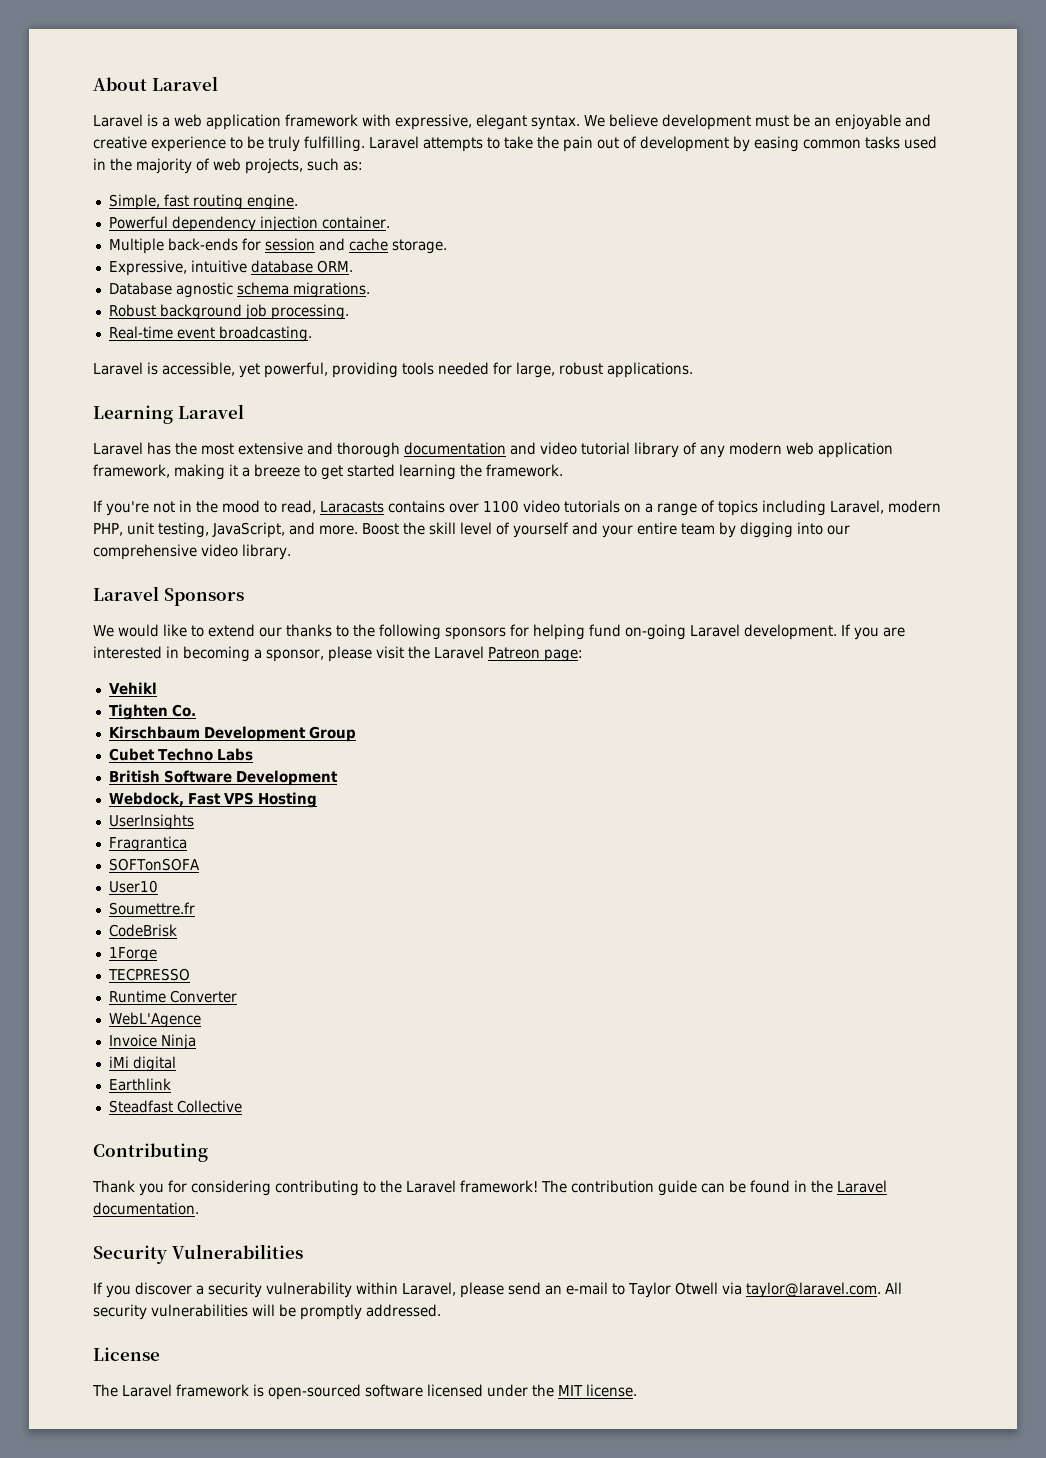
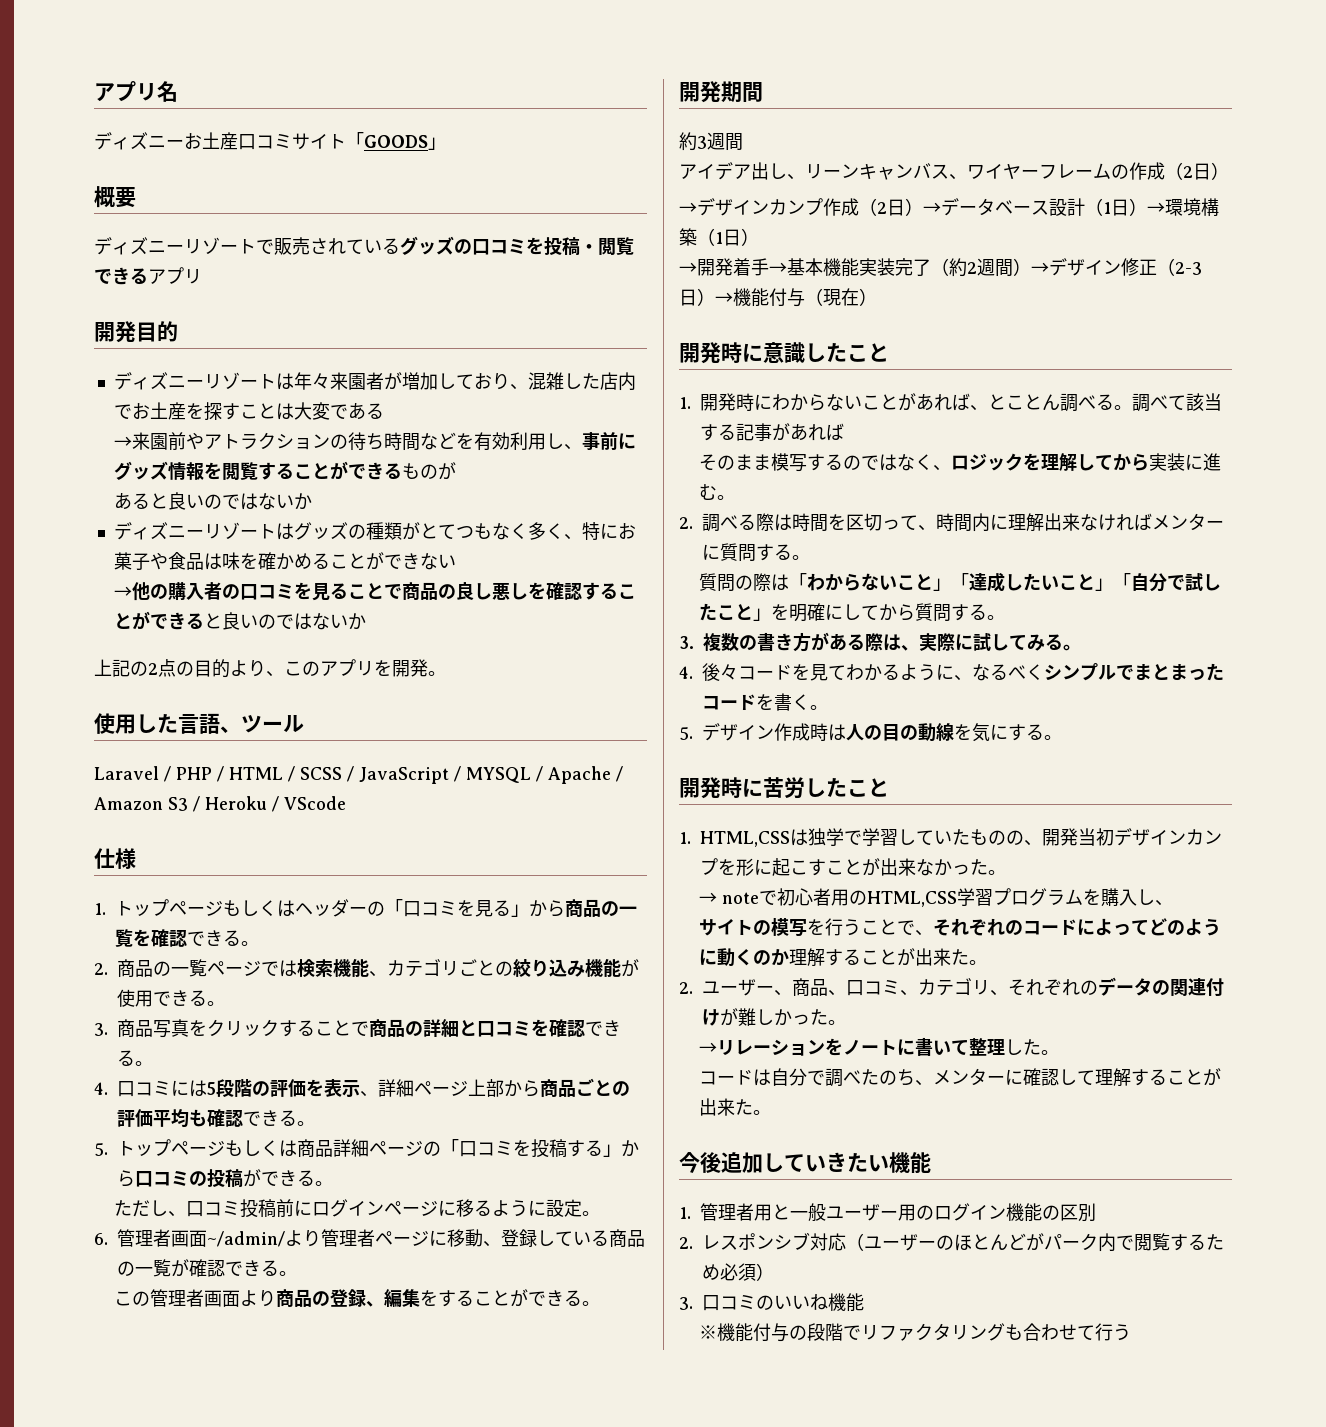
[93,76,218,91] [93,114,931,130] [93,136,937,152] [93,158,363,174] [108,194,298,210] [108,216,390,232] [108,238,447,254] [108,260,353,276] [108,282,370,298] [108,304,349,320] [108,326,312,342] [93,362,693,378] [93,404,244,424] [93,442,893,458] [93,464,563,480] [93,500,941,516] [93,522,850,538] [93,544,291,560] [93,586,244,606] [93,624,905,640] [93,646,583,662] [108,682,157,695] [108,704,196,720] [108,726,356,742] [108,748,253,761] [108,770,338,786] [108,792,317,808] [108,814,194,830] [108,836,187,852] [108,858,200,871] [108,880,158,893] [108,902,195,915] [108,924,177,937] [108,947,157,962] [107,968,190,981] [108,990,237,1003] [108,1012,201,1028] [108,1034,196,1050] [108,1056,176,1072] [108,1078,171,1091] [108,1100,242,1113] [93,1143,208,1162] [92,1180,887,1196] [93,1202,199,1215] [93,1244,303,1264] [93,1282,902,1298] [93,1304,441,1320] [93,1347,160,1361] [92,1384,637,1400] About Laravel // Laravel is a web application framework with expressive, elegant syntax. We believe development must be an enjoyable and creative experience to be truly fulfilling. Laravel attempts to take the pain out of development by easing common tasks used in the majority of web projects, such as: // Simple, fast routing engine. // Powerful dependency injection container. // Multiple back-ends for session and cache storage. // Expressive, intuitive database ORM. // Database agnostic schema migrations. // Robust background job processing. // Real-time event broadcasting. // Laravel is accessible, yet powerful, providing tools needed for large, robust applications. // Learning Laravel // Laravel has the most extensive and thorough documentation and video tutorial library of any modern web application framework, making it a breeze to get started learning the framework. // If you're not in the mood to read, Laracasts contains over 1100 video tutorials on a range of topics including Laravel, modern PHP, unit testing, JavaScript, and more. Boost the skill level of yourself and your entire team by digging into our comprehensive video library. // Laravel Sponsors // We would like to extend our thanks to the following sponsors for helping fund on-going Laravel development. If you are interested in becoming a sponsor, please visit the Laravel Patreon page: // Vehikl // Tighten Co. // Kirschbaum Development Group // Cubet Techno Labs // British Software Development // Webdock, Fast VPS Hosting // UserInsights // Fragrantica // SOFTonSOFA // User10 // Soumettre.fr // CodeBrisk // 1Forge // TECPRESSO // Runtime Converter // WebL'Agence // Invoice Ninja // iMi digital // Earthlink // Steadfast Collective // Contributing // Thank you for considering contributing to the Laravel framework! The contribution guide can be found in the Laravel documentation. // Security Vulnerabilities // If you discover a security vulnerability within Laravel, please send an e-mail to Taylor Otwell via taylor@laravel.com. All security vulnerabilities will be promptly addressed. // License // The Laravel framework is open-sourced software licensed under the MIT license. -> [94,81,178,102] [94,132,446,150] [94,186,136,208] [94,236,634,256] [94,267,202,285] [94,321,178,343] [113,372,636,391] [113,402,384,421] [114,432,637,451] [114,461,457,481] [114,492,313,510] [113,522,636,540] [113,552,456,571] [114,582,637,601] [114,611,367,630] [94,659,446,678] [94,713,304,734] [94,766,623,784] [94,796,346,812] [94,848,136,869] [94,899,637,917] [115,929,259,947] [94,959,639,978] [117,989,225,1007] [94,1019,621,1038] [117,1050,153,1066] [94,1078,630,1097] [117,1109,315,1128] [94,1139,639,1158] [117,1169,333,1187] [114,1199,601,1218] [94,1229,645,1247] [117,1259,297,1277] [114,1289,601,1307] [679,81,763,103] [679,132,743,151] [679,162,1229,180] [679,198,1219,216] [679,228,759,246] [679,258,1202,277] [679,288,877,307] [679,342,889,364] [679,393,1222,412] [700,423,844,441] [699,453,1222,472] [699,484,736,500] [679,513,1224,532] [702,543,810,562] [699,572,1222,592] [699,603,1006,622] [679,632,1081,652] [679,663,1224,681] [702,693,828,711] [679,723,1062,742] [679,777,889,799] [679,828,1222,847] [700,858,1006,876] [699,888,1174,907] [699,918,1222,936] [699,948,988,967] [679,977,1224,997] [702,1008,846,1026] [699,1037,1060,1056] [699,1068,1222,1087] [699,1098,772,1116] [679,1152,931,1173] [679,1203,1096,1222] [679,1232,1224,1252] [702,1263,774,1281] [679,1293,864,1312] [699,1323,1132,1342] アプリ名 // ディズニーお土産口コミサイト「GOODS」 // 概要 // ディズニーリゾートで販売されているグッズの口コミを投稿・閲覧できるアプリ // 開発目的 // ディズニーリゾートは年々来園者が増加しており、混雑した店内でお土産を探すことは大変である // →来園前やアトラクションの待ち時間などを有効利用し、事前にグッズ情報を閲覧することができるものが // あると良いのではないか // ディズニーリゾートはグッズの種類がとてつもなく多く、特にお菓子や食品は味を確かめることができない // →他の購入者の口コミを見ることで商品の良し悪しを確認することができると良いのではないか // 上記の2点の目的より、このアプリを開発。 // 使用した言語、ツール // Laravel / PHP / HTML / SCSS / JavaScript / MYSQL / Apache / Amazon S3 / Heroku / VScode // 仕様 // 1.トップページもしくはヘッダーの「口コミを見る」から商品の一覧を確認できる。 // 2.商品の一覧ページでは検索機能、カテゴリごとの絞り込み機能が使用できる。 // 3.商品写真をクリックすることで商品の詳細と口コミを確認できる。 // 4.口コミには5段階の評価を表示、詳細ページ上部から商品ごとの評価平均も確認できる。 // 5.トップページもしくは商品詳細ページの「口コミを投稿する」から口コミの投稿ができる。 // ただし、口コミ投稿前にログインページに移るように設定。 // 6.管理者画面~/admin/より管理者ページに移動、登録している商品の一覧が確認できる。 // この管理者画面より商品の登録、編集をすることができる。 // 開発期間 // 約3週間 // アイデア出し、リーンキャンバス、ワイヤーフレームの作成（2日） // →デザインカンプ作成（2日）→データベース設計（1日）→環境構築（1日） // →開発着手→基本機能実装完了（約2週間）→デザイン修正（2-3日）→機能付与（現在） // 開発時に意識したこと // 1.開発時にわからないことがあれば、とことん調べる。調べて該当する記事があれば // そのまま模写するのではなく、ロジックを理解してから実装に進む。 // 2.調べる際は時間を区切って、時間内に理解出来なければメンターに質問する。 // 質問の際は「わからないこと」「達成したいこと」「自分で試したこと」を明確にしてから質問する。 // 3.複数の書き方がある際は、実際に試してみる。 // 4.後々コードを見てわかるように、なるべくシンプルでまとまったコードを書く。 // 5.デザイン作成時は人の目の動線を気にする。 // 開発時に苦労したこと // 1. HTML,CSSは独学で学習していたものの、開発当初デザインカンプを形に起こすことが出来なかった。 // → noteで初心者用のHTML,CSS学習プログラムを購入し、 // サイトの模写を行うことで、それぞれのコードによってどのように動くのか理解することが出来た。 // 2.ユーザー、商品、口コミ、カテゴリ、それぞれのデータの関連付けが難しかった。 // →リレーションをノートに書いて整理した。 // コードは自分で調べたのち、メンターに確認して理解することが出来た。 // 今後追加していきたい機能 // 1.管理者用と一般ユーザー用のログイン機能の区別 // 2.レスポンシブ対応（ユーザーのほとんどがパーク内で閲覧するため必須） // 3.口コミのいいね機能 // ※機能付与の段階でリファクタリングも合わせて行う

